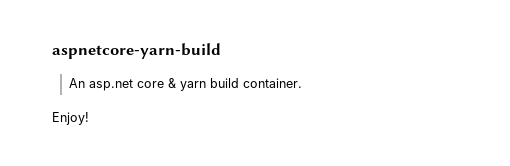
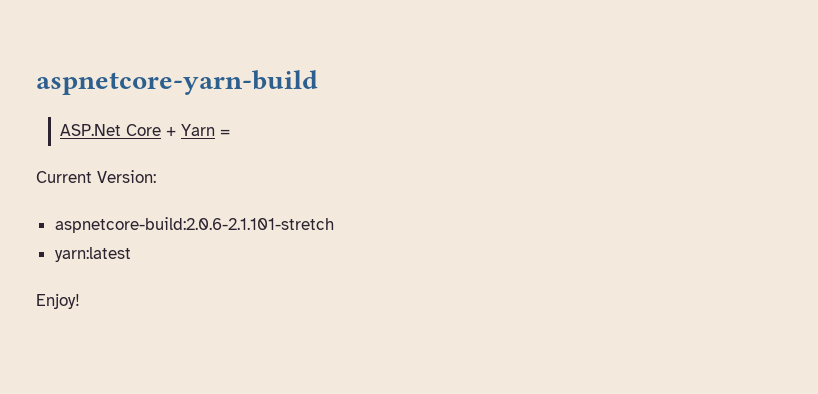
[68,78,302,91] An asp.net core & yarn build container. -> [60,124,231,136] [36,170,156,183] [54,217,334,233] [54,247,131,262] ASP.Net Core + Yarn = // Current Version: // aspnetcore-build:2.0.6-2.1.101-stretch // yarn:latest

